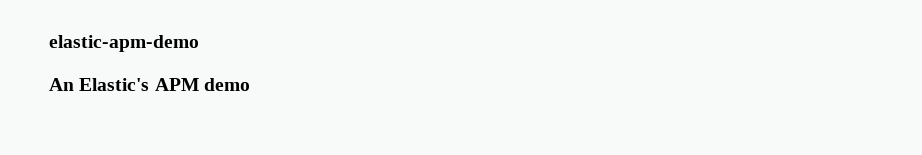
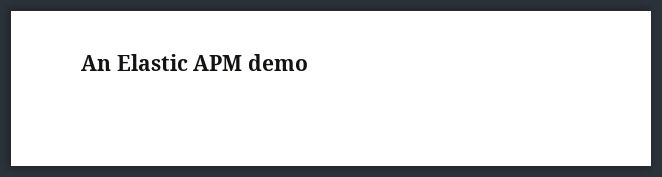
[49,35,199,52] [49,78,150,91] elastic-apm-demo // An Elastic's -> [81,54,188,71] An Elastic

